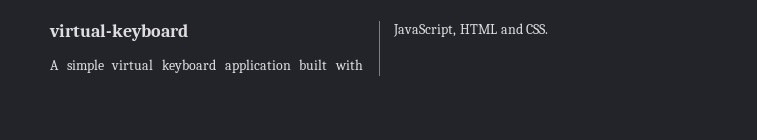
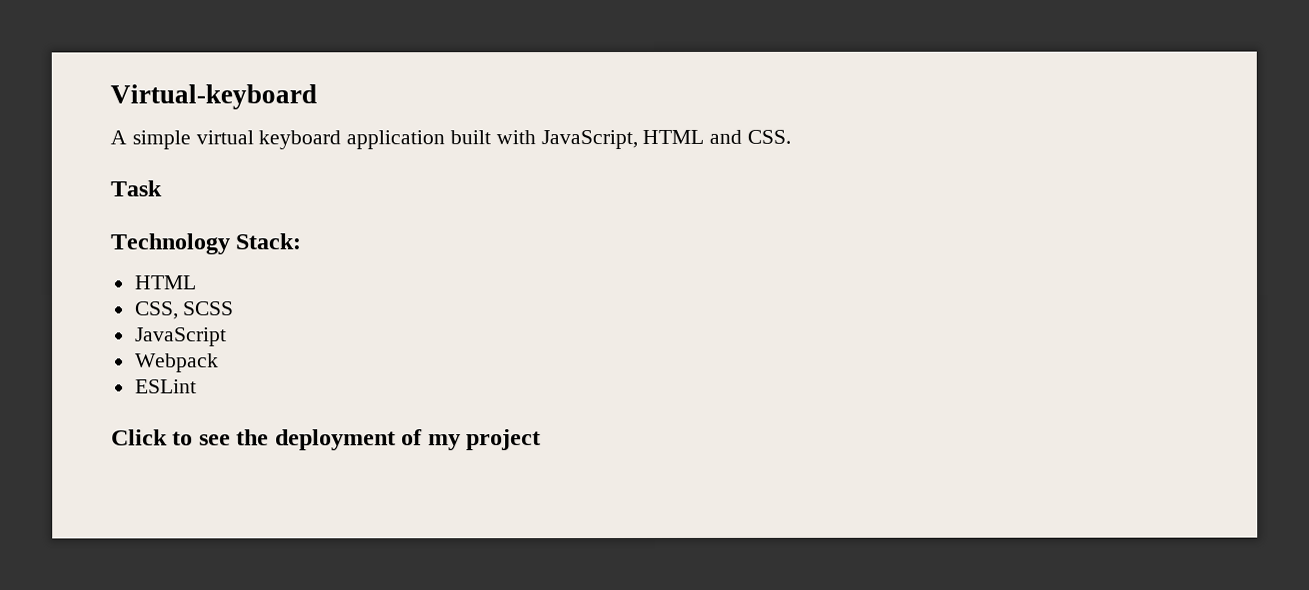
[49,24,188,41] virtual-keyboard -> [110,84,317,110] Virtual-keyboard
(549, 29) none -> [110,180,162,197] [110,233,302,255] [133,275,196,290] [134,301,235,320] [134,327,227,347] [134,353,219,373] [134,379,197,394] [111,429,542,451] // Task // Technology Stack: // HTML // CSS, SCSS // JavaScript // Webpack // ESLint // Click to see the deployment of my project

